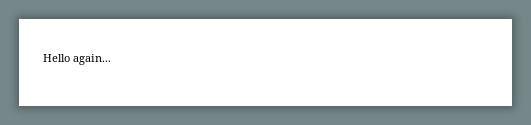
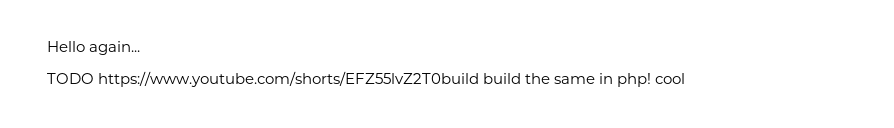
(111, 59) none -> [47,71,686,87] // TODO https://www.youtube.com/shorts/EFZ55lvZ2T0build build the same in php! cool

